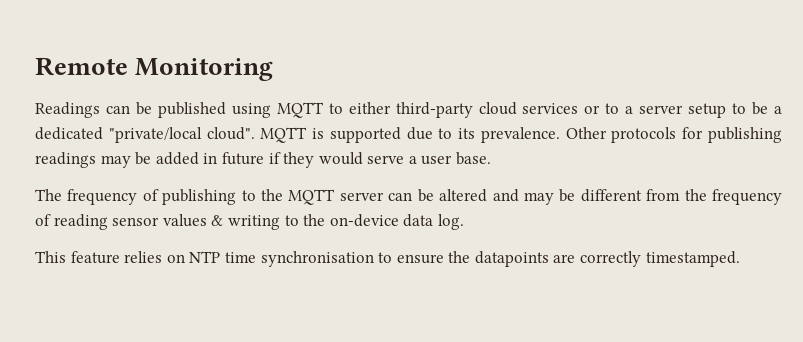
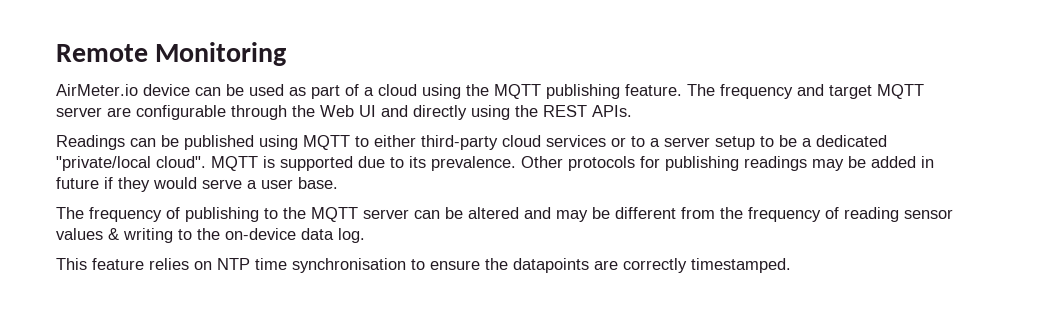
(274, 69) none -> [56,84,924,99] [56,105,632,120] // AirMeter.io device can be used as part of a cloud using the MQTT publishing feature. The frequency and target MQTT server are configurable through the Web UI and directly using the REST APIs.

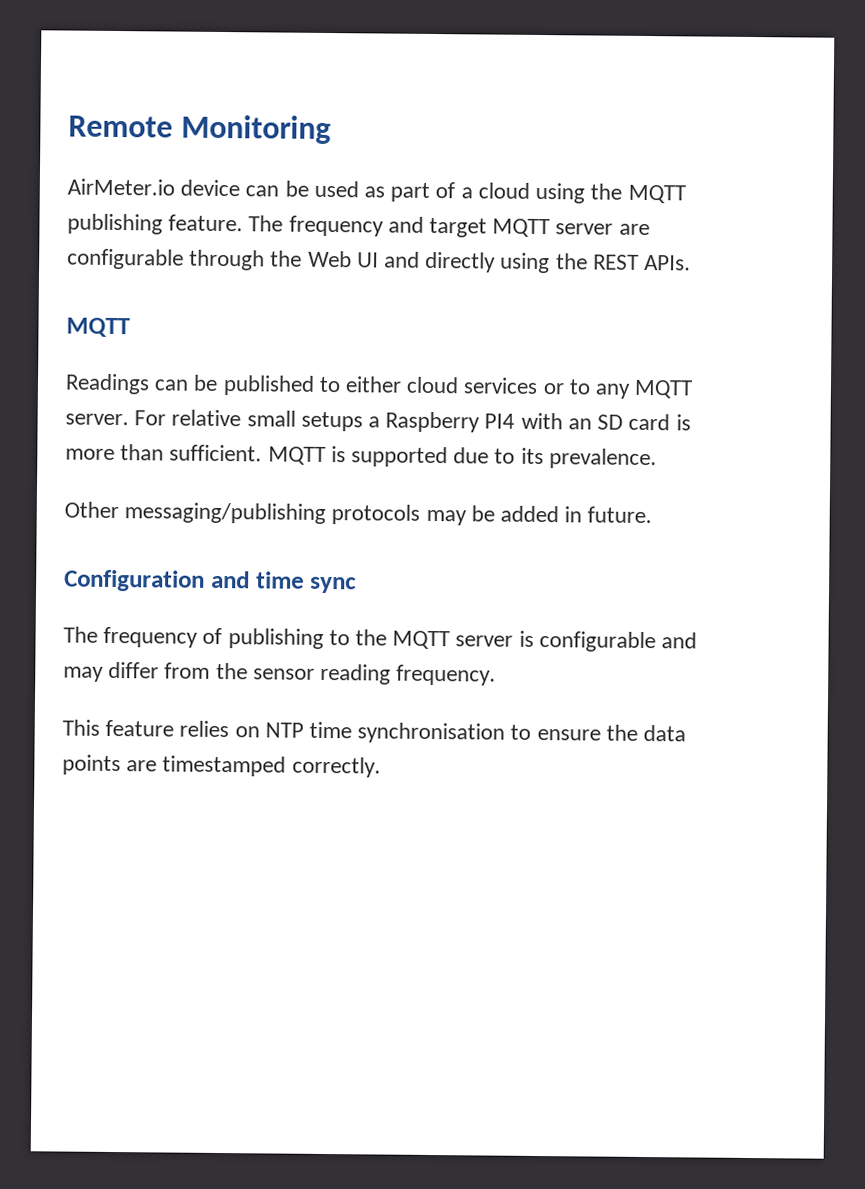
(632, 111) none -> [66,317,131,338] // MQTT
[259,135,350,150] using MQTT -> (315, 385) none
[421,135,498,150] third-party -> (403, 384) none
[650,135,887,150] [56,156,206,171] a server setup to be a dedicated "private/local cloud". -> [595,379,694,399] [65,409,691,433] [65,444,263,462] any MQTT server. For relative small setups a Raspberry PI4 with an SD card is more than sufficient.
[521,156,934,171] [56,177,338,192] Other protocols for publishing readings may be added in future if they would serve a user base. -> [64,501,653,526] [64,569,358,594] // Other messaging/publishing protocols may be added in future. // Configuration and time sync
[414,207,953,222] [56,228,365,243] can be altered and may be different from the frequency of reading sensor values & writing to the on-device data log. -> [518,630,698,653] [63,661,497,686] is configurable and may differ from the sensor reading frequency.
[513,258,791,273] datapoints are correctly timestamped. -> [643,724,687,742] [62,754,381,778] data points are timestamped correctly.

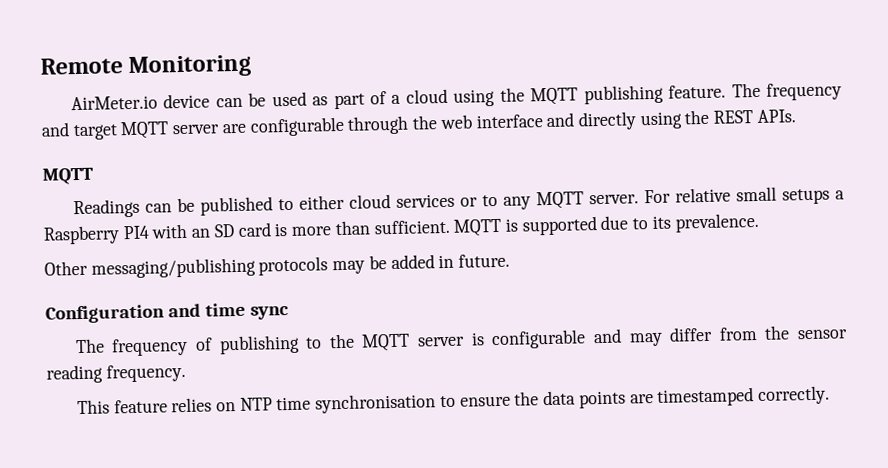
[307,250,379,268] Web UI -> [439,114,543,130] web interface

